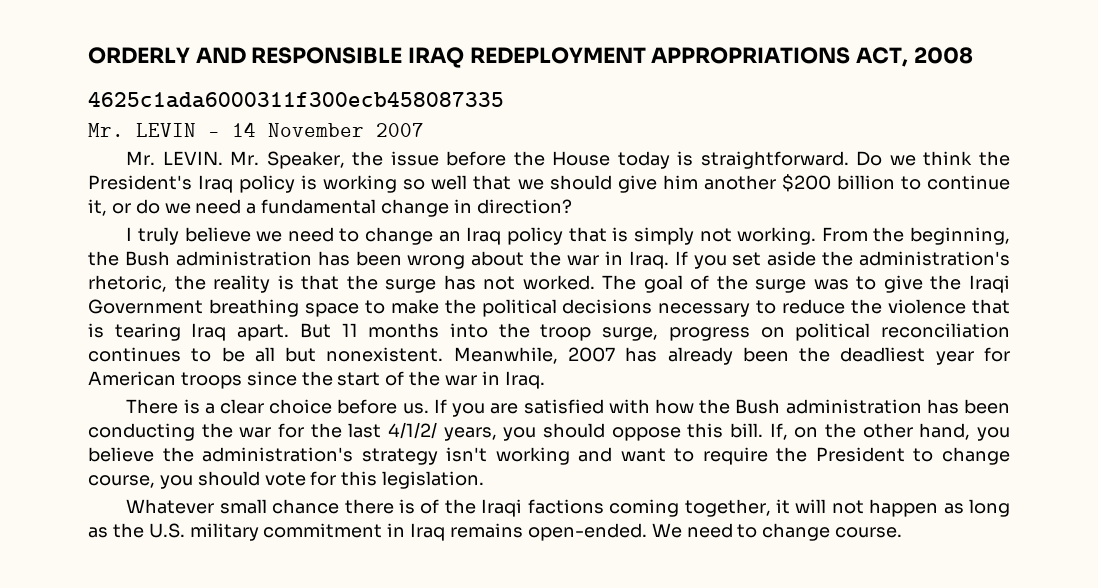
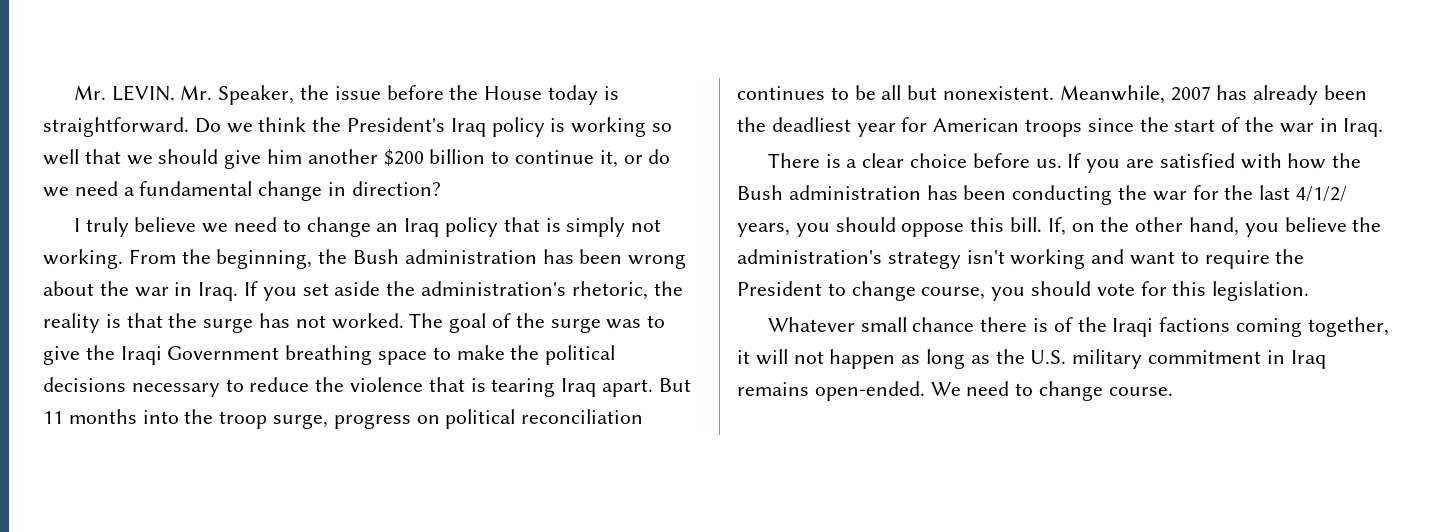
[88,47,973,68] [88,92,504,108] [88,122,424,137] ORDERLY AND RESPONSIBLE IRAQ REDEPLOYMENT APPROPRIATIONS ACT, 2008 // 4625c1ada6000311f300ecb458087335 // Mr. LEVIN — 14 November 2007 // -> (73, 92) none

